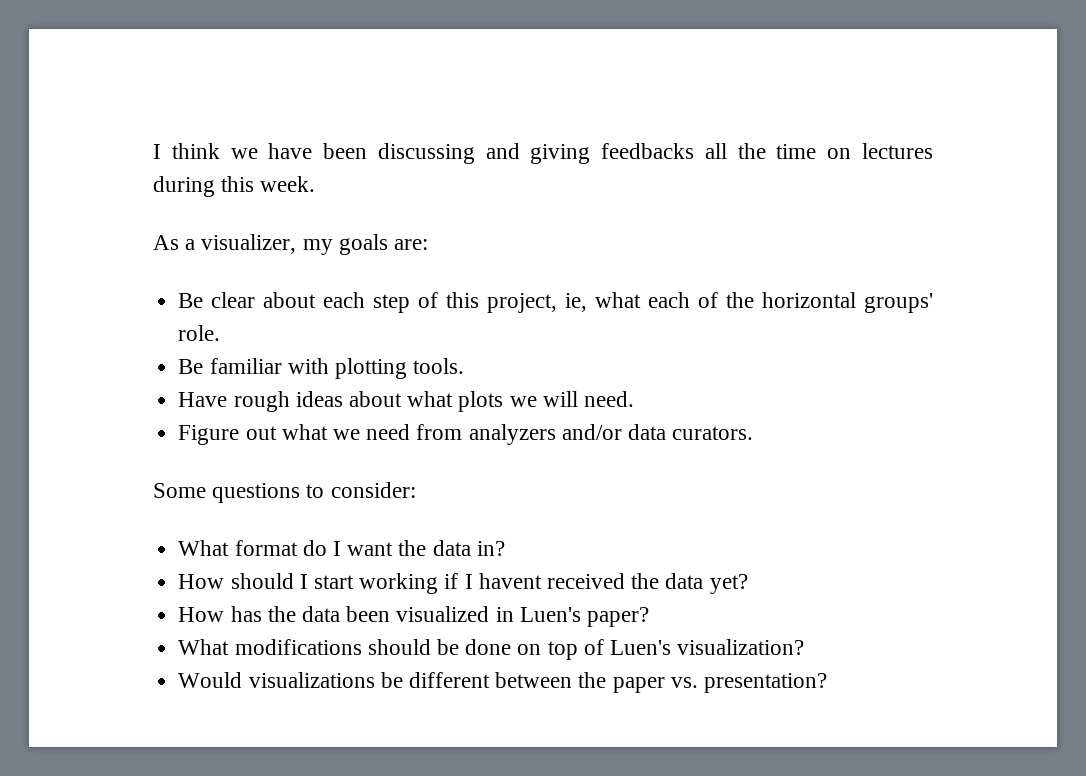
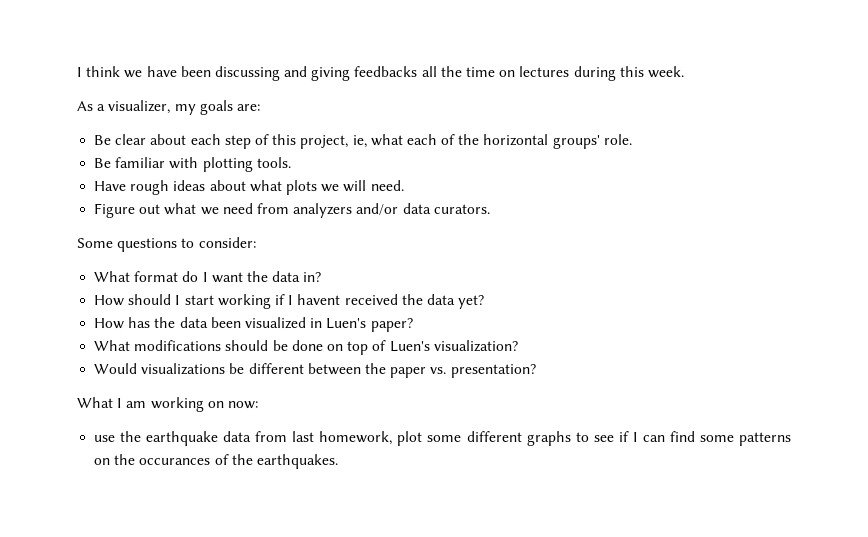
(827, 683) none -> [77,397,258,412] [94,431,792,446] [94,454,338,469] // What I am working on now: // use the earthquake data from last homework, plot some different graphs to see if I can find some patterns on the occurances of the earthquakes.

